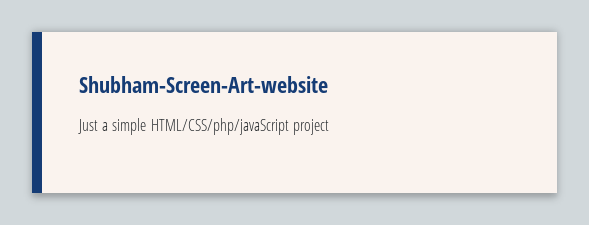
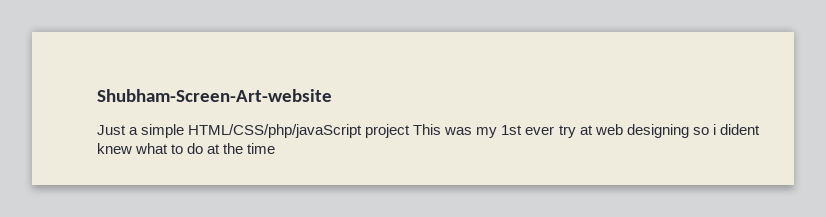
(329, 127) none -> [413,124,760,138] [97,143,276,154] This was my 1st ever try at web designing so i dident knew what to do at the time

